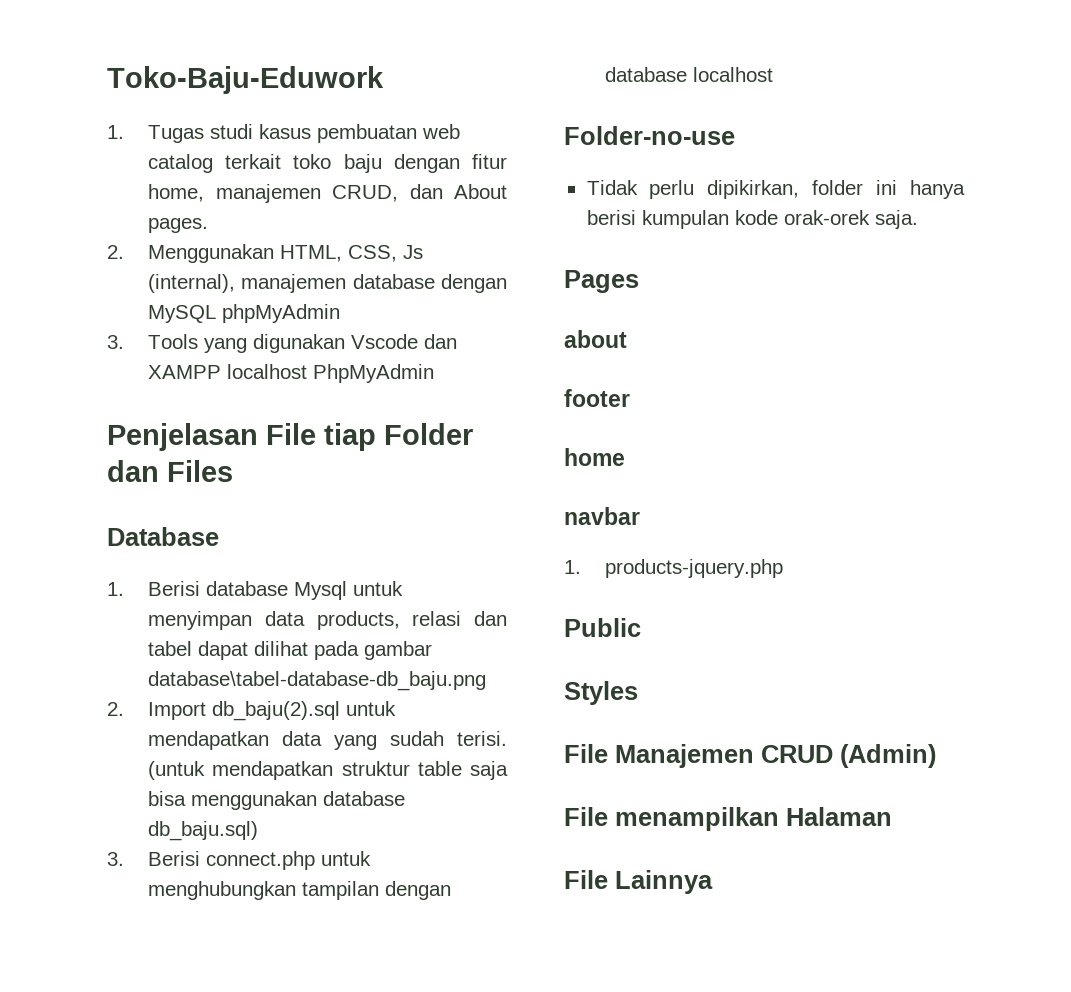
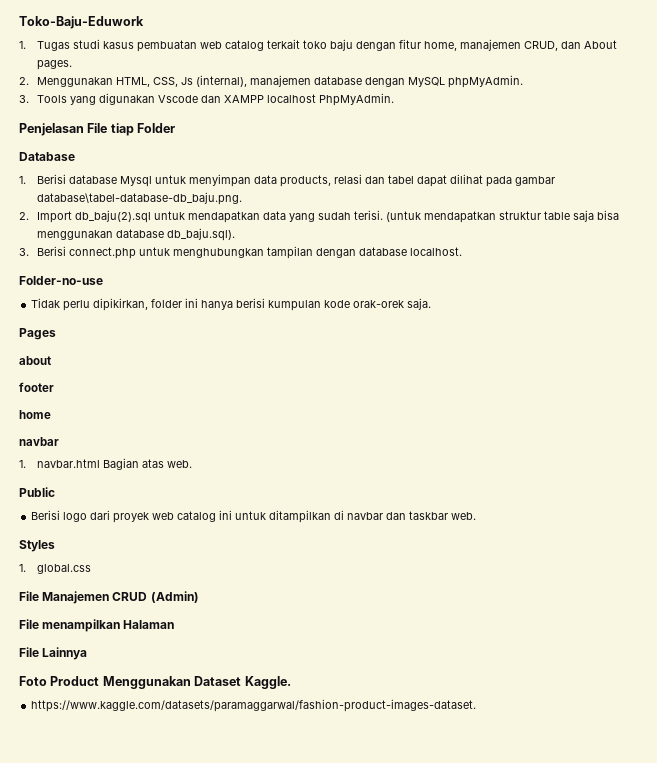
[221,304,340,323] phpMyAdmin -> [447,75,523,88] phpMyAdmin.
[312,364,434,383] PhpMyAdmin -> [318,93,394,106] PhpMyAdmin.
[107,460,233,482] dan Files -> (176, 128) none
[147,671,486,691] database\tabel-database-db_baju.png -> [36,192,242,205] database\tabel-database-db_baju.png.
[147,821,258,841] db_baju.sql) -> [166,228,235,241] db_baju.sql).
[692,67,773,82] localhost -> [409,247,462,256] localhost.
[604,559,783,578] [564,618,641,637] products-jquery.php // Public -> [36,458,192,470] [19,487,55,497] [31,510,477,523] navbar.html Bagian atas web. // Public // Berisi logo dari proyek web catalog ini untuk ditampilkan di navbar dan taskbar web.
(638, 693) none -> [19,564,91,574] // 1. global.css
(713, 882) none -> [19,676,291,689] [31,699,477,712] // Foto Product Menggunakan Dataset Kaggle. // https://www.kaggle.com/datasets/paramaggarwal/fashion-product-images-dataset.

